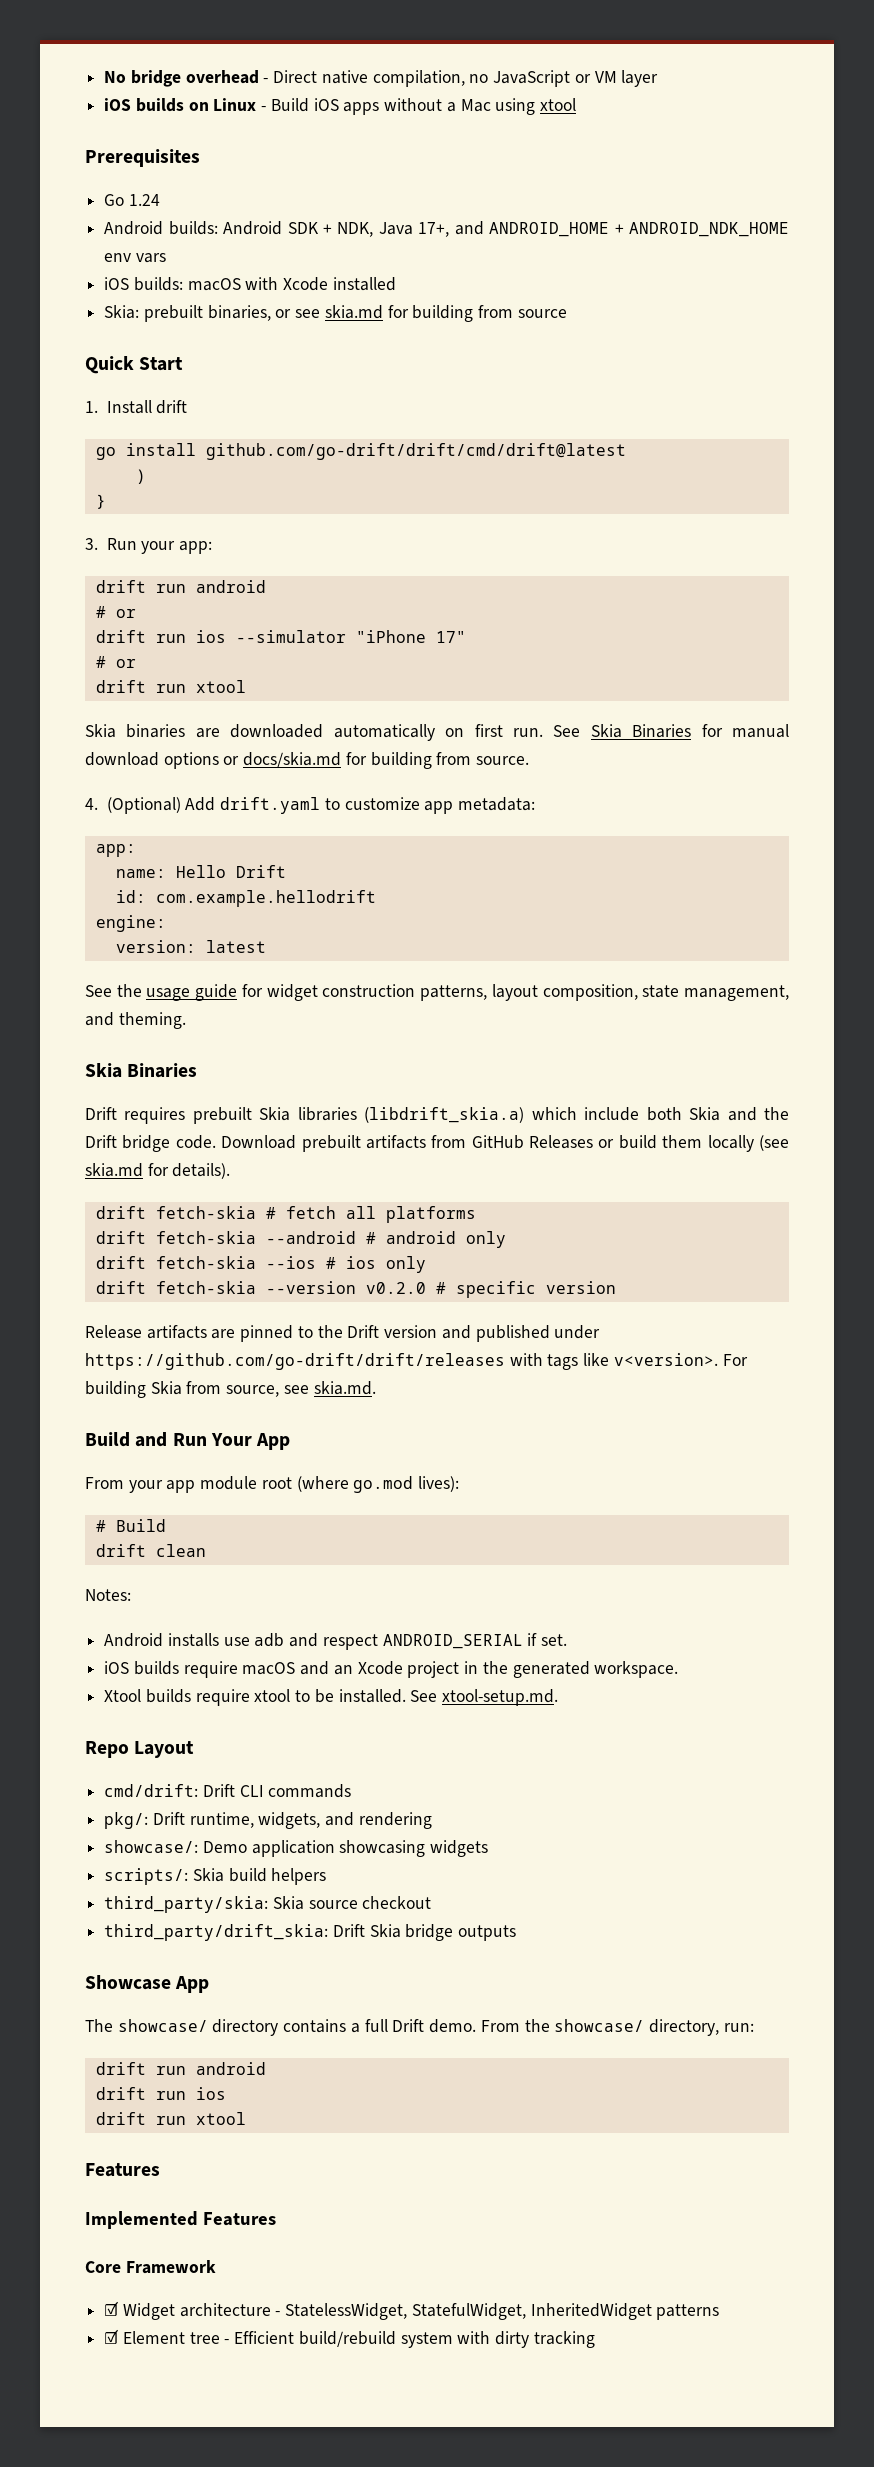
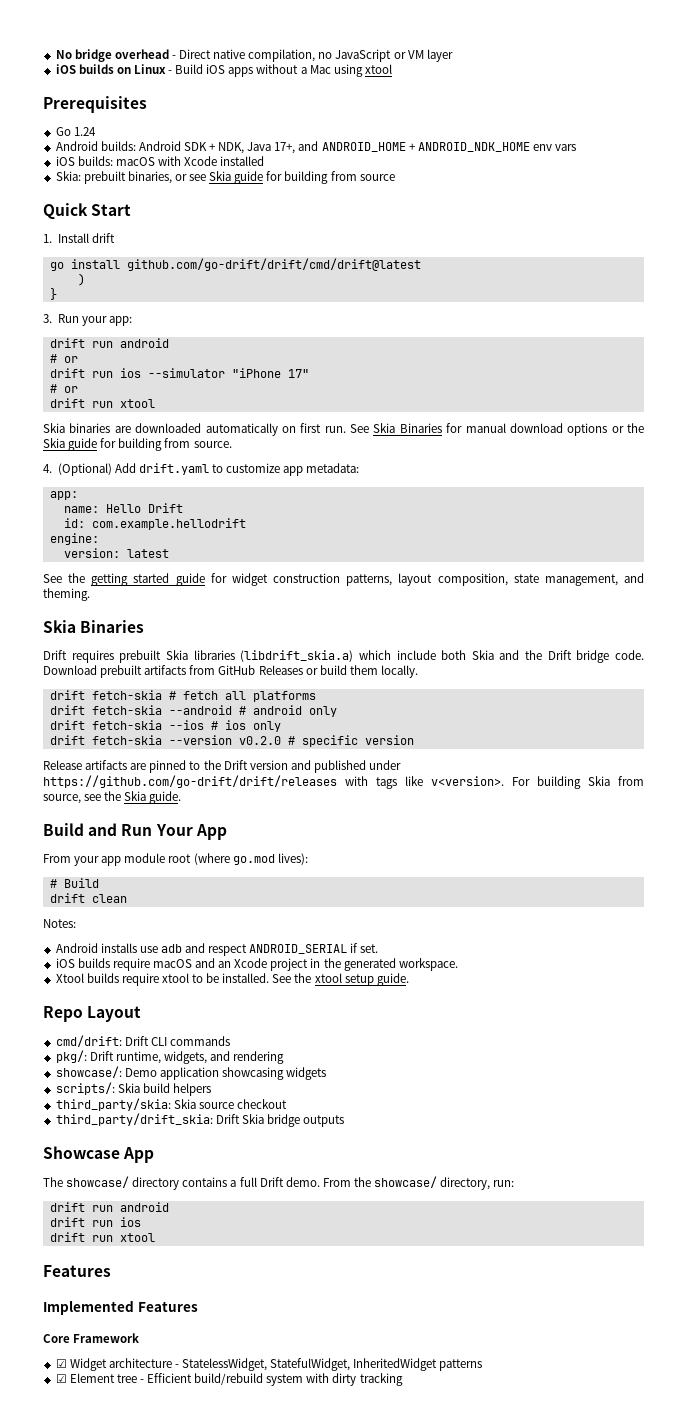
[324,305,383,319] skia.md -> [209,171,264,184] Skia guide
[243,752,342,768] docs/skia.md -> [627,423,644,433] [43,438,98,451] the Skia guide
[146,988,191,1001] usage -> [91,573,170,586] getting started
[707,1135,789,1152] [85,1163,231,1179] locally (see skia.md for details). -> [380,665,418,678] locally.
[313,1381,376,1395] skia.md. -> [104,791,182,804] the Skia guide.
[442,1689,559,1706] xtool-setup.md. -> [294,973,409,986] the xtool setup guide.

